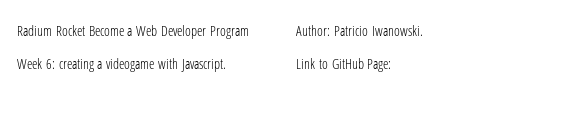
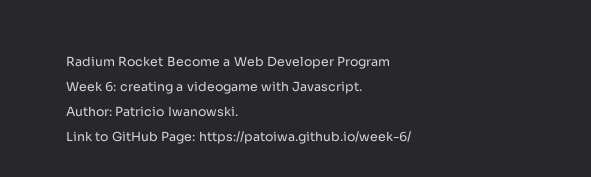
(392, 65) none -> [198,131,411,144] https://patoiwa.github.io/week-6/

